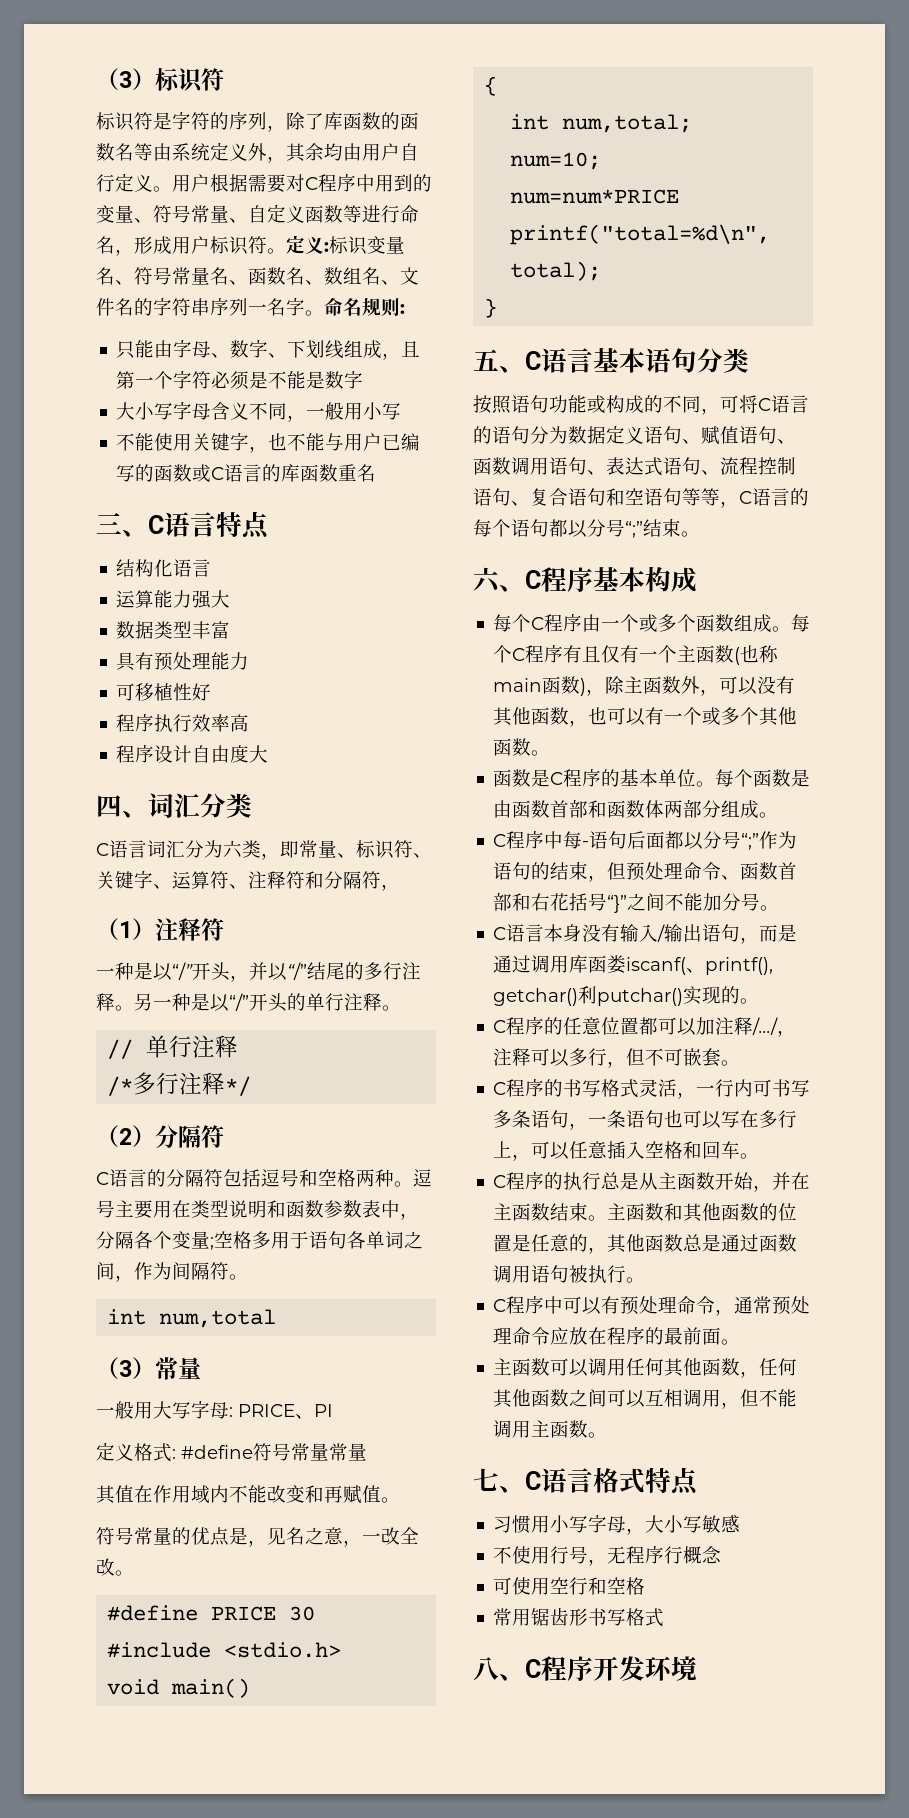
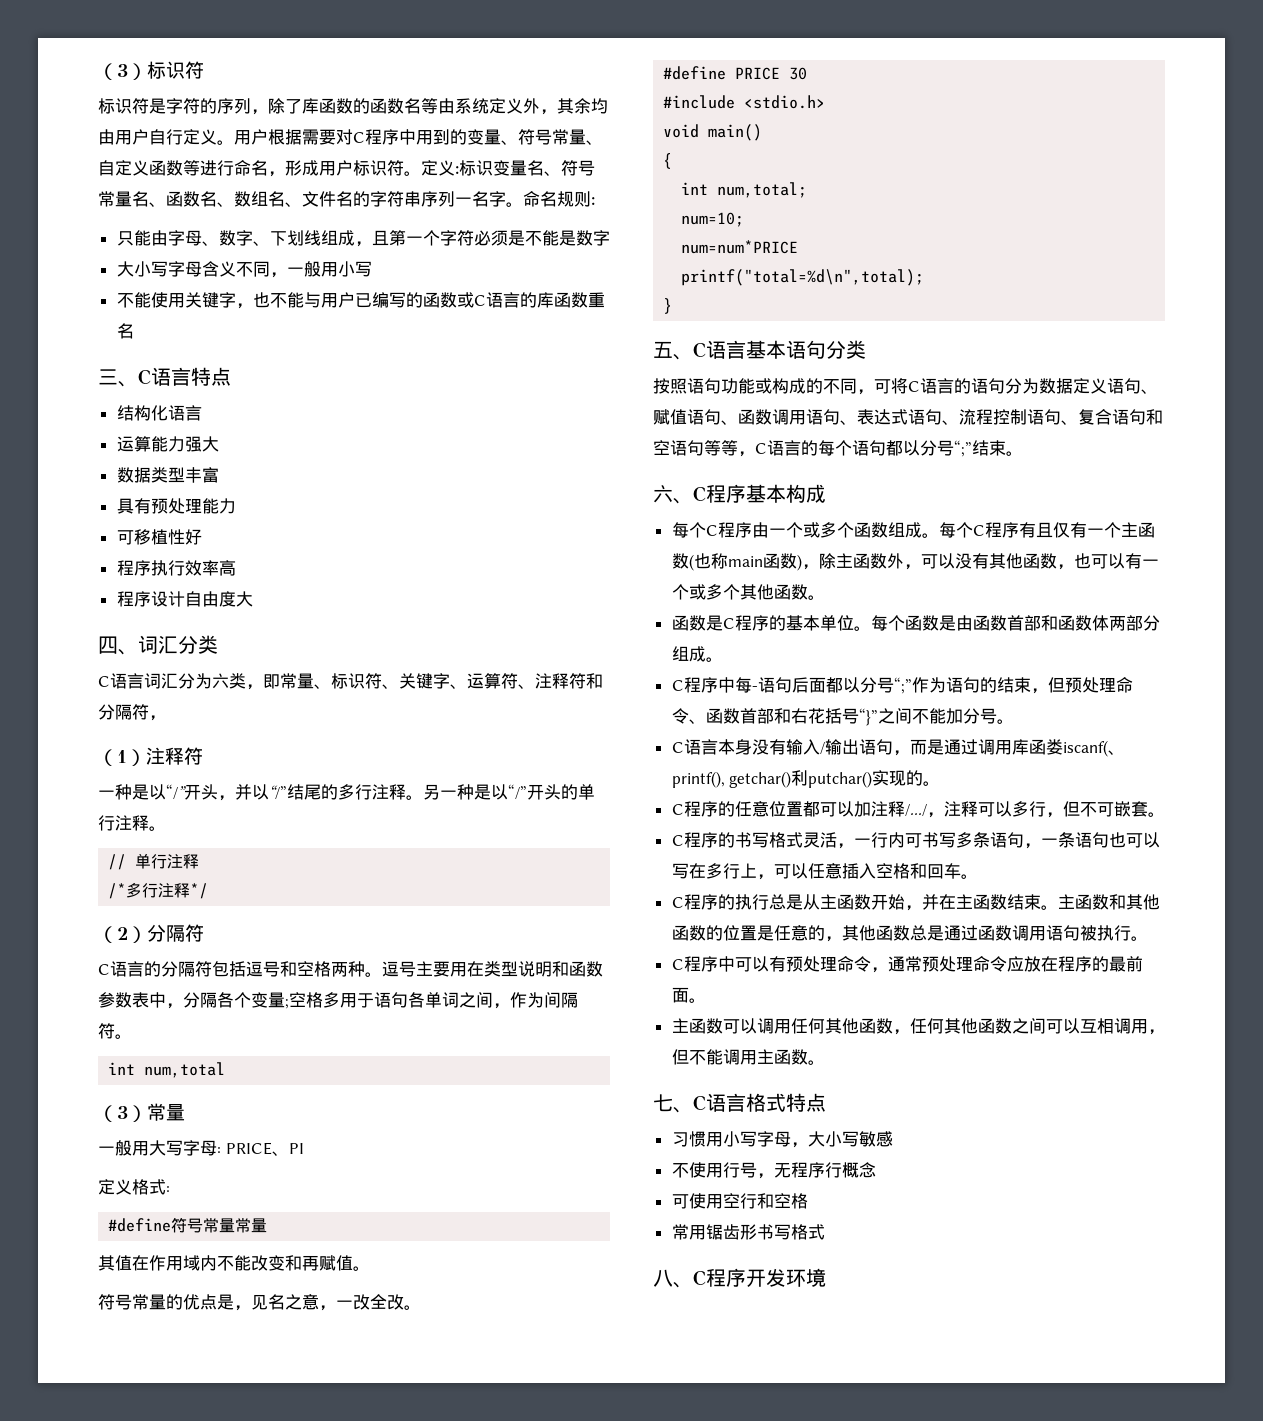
(176, 1454) none -> (170, 1189) //

